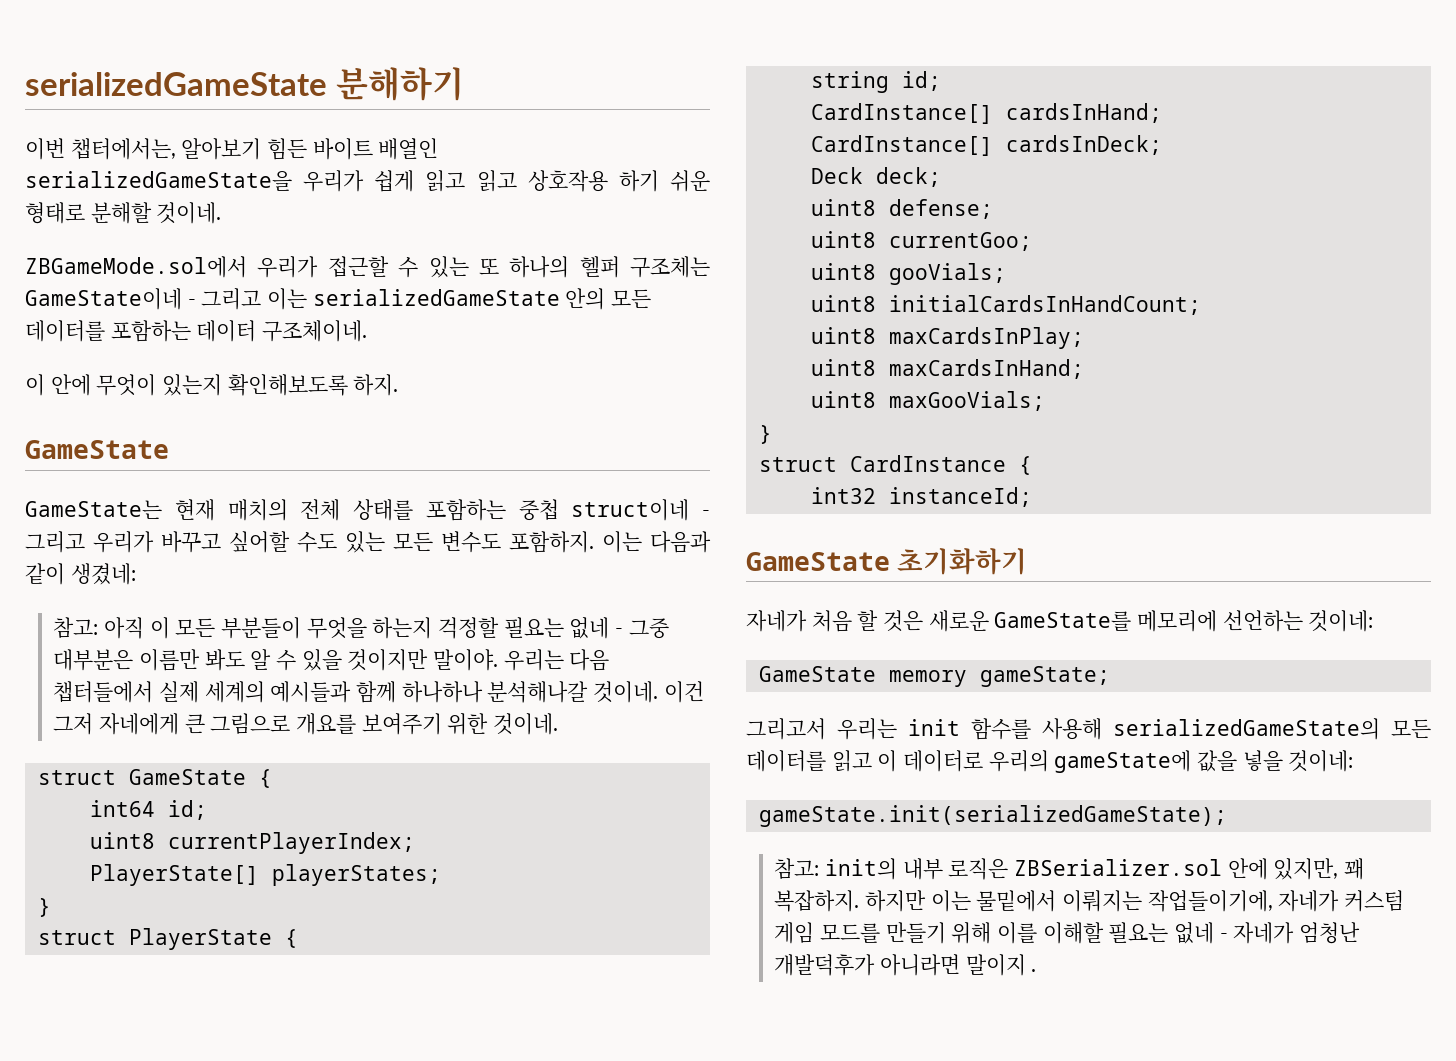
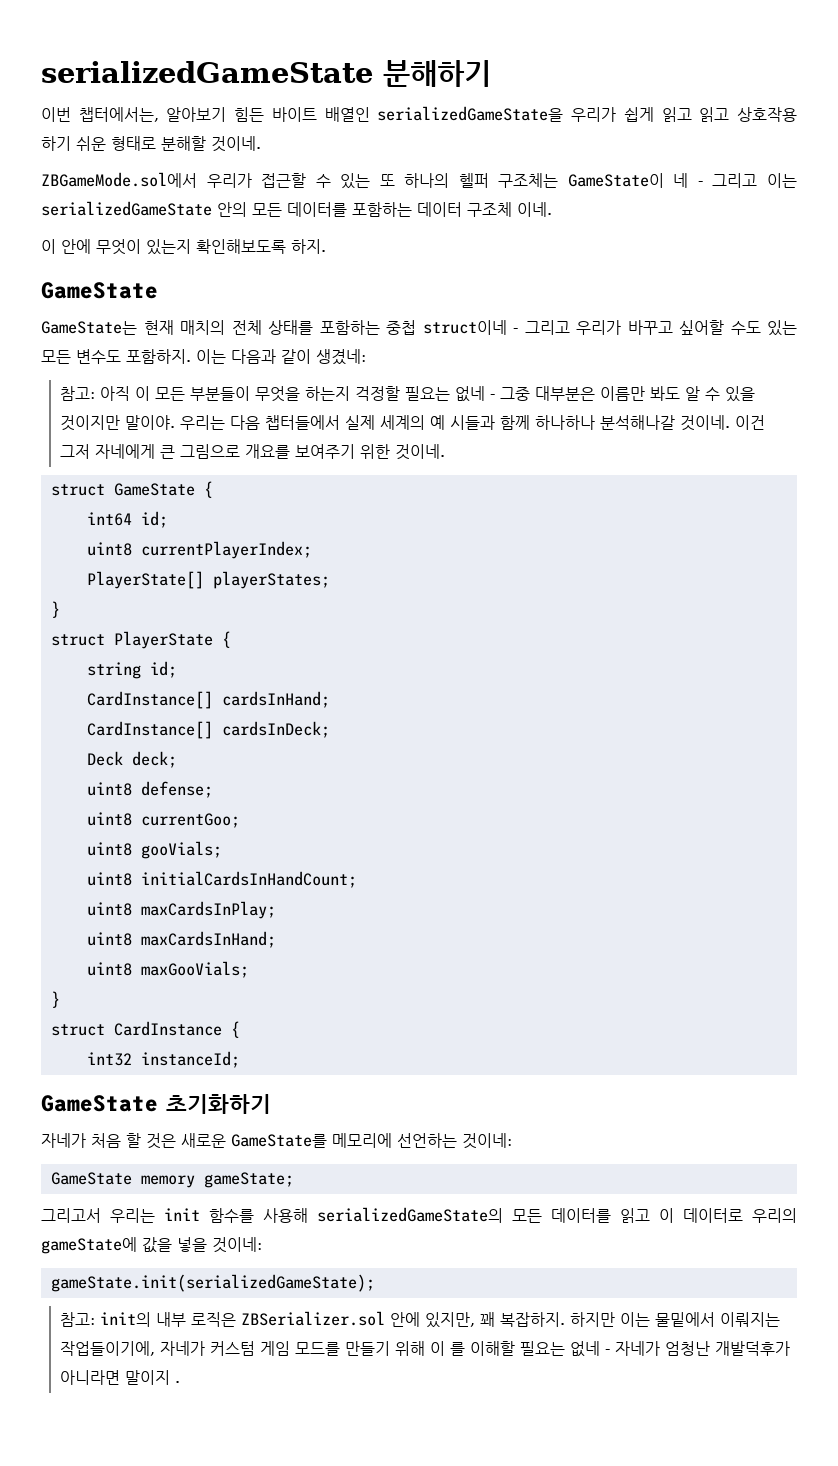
[25,288,182,310] GameState이네 -> [567,173,689,188] GameState이 네
[262,320,368,342] 구조체이네. -> [467,202,552,217] 구조체 이네.
[270,681,352,703] 예시들과 -> [430,415,496,430] 예 시들과
[996,922,1037,944] 이를 -> [430,1341,466,1356] 이 를

